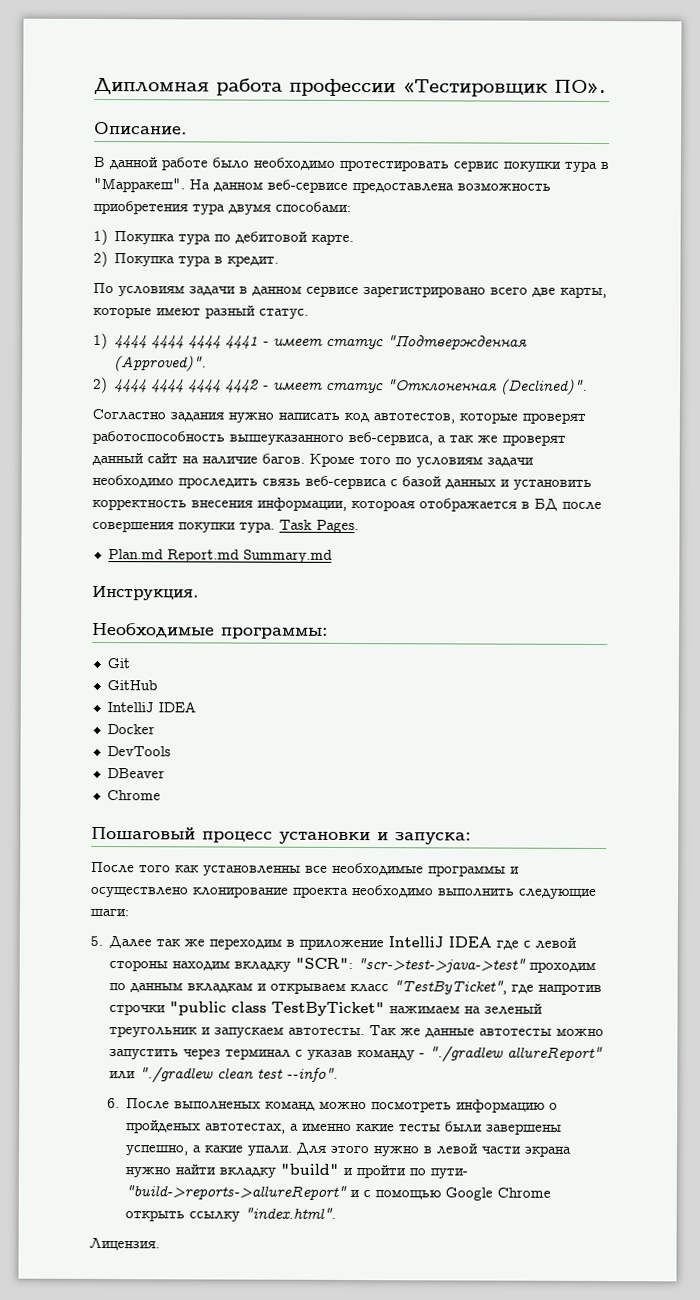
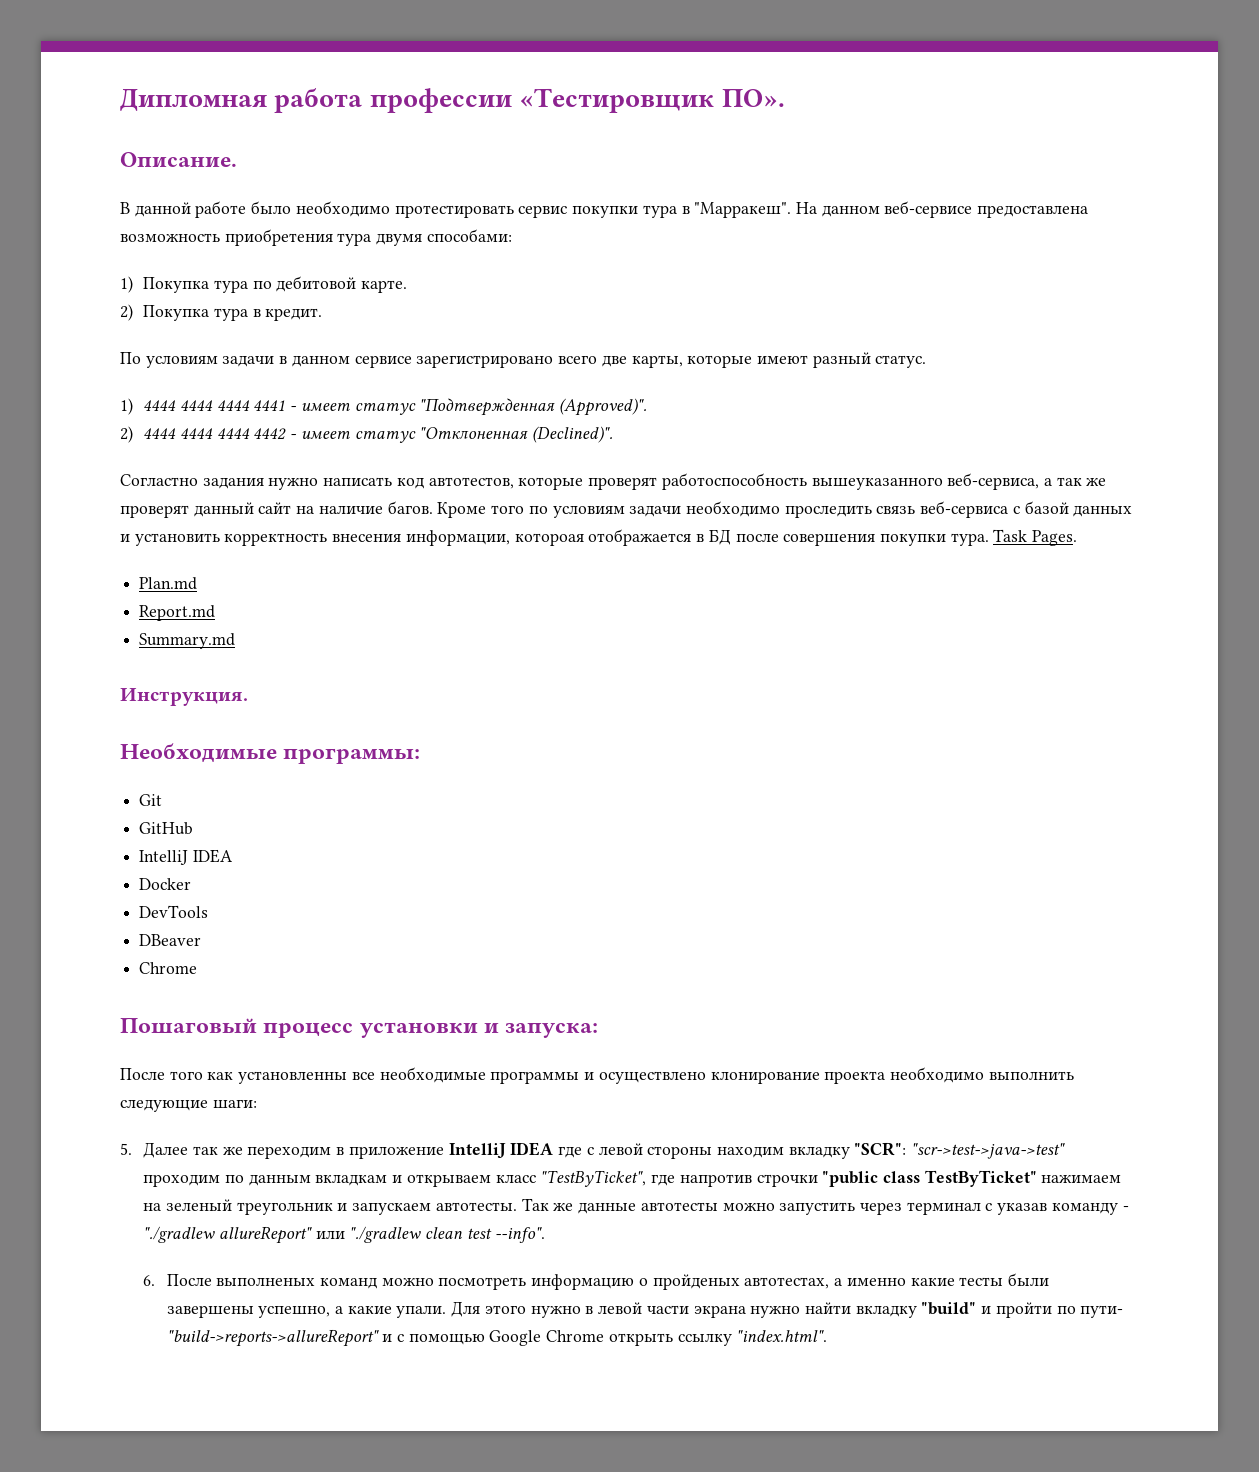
(164, 554) none -> (198, 583) //
(240, 556) none -> (216, 613) //
[89,1237,160,1251] // Лицензия. -> (828, 1336) none

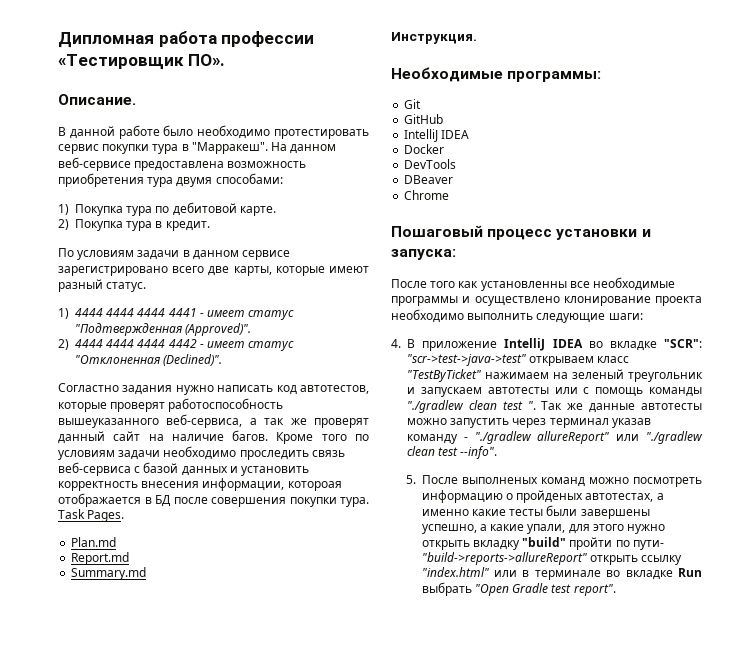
[120,1142,1066,1159] [143,1170,1037,1187] 5. Далее так же переходим в приложение IntelliJ IDEA где с левой стороны находим вкладку "SCR": "scr->test->java->test" проходим по данным вкладкам и открываем класс "TestByTicket", где напротив строчки "public class TestByTicket" -> [391,338,702,351] [407,354,630,366] [407,369,481,382] 4. В приложение IntelliJ IDEA во вкладке "SCR": "scr->test->java->test" открываем класс "TestByTicket"
[435,1202,517,1211] автотесты. -> [487,387,702,397] [407,400,536,413] автотесты или с помощь команды "./gradlew clean test ".
[985,1203,993,1211] с -> (609, 423) none
[143,1275,156,1286] 6. -> [405,475,416,484] 5.
[396,1301,852,1318] упали. Для этого нужно в левой части экрана нужно найти -> [527,524,665,534] [421,540,470,550] упали, для этого нужно открыть
[981,1306,992,1314] и -> (567, 542) none
[382,1330,828,1346] и с помощью Google Chrome открыть ссылку "index.html". -> [589,555,683,565] [421,567,702,580] [421,582,616,596] открыть ссылку "index.html" или в терминале во вкладке Run выбрать "Open Gradle test report".

